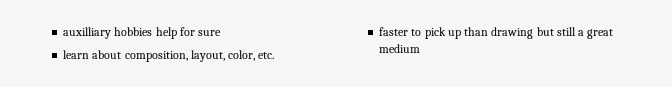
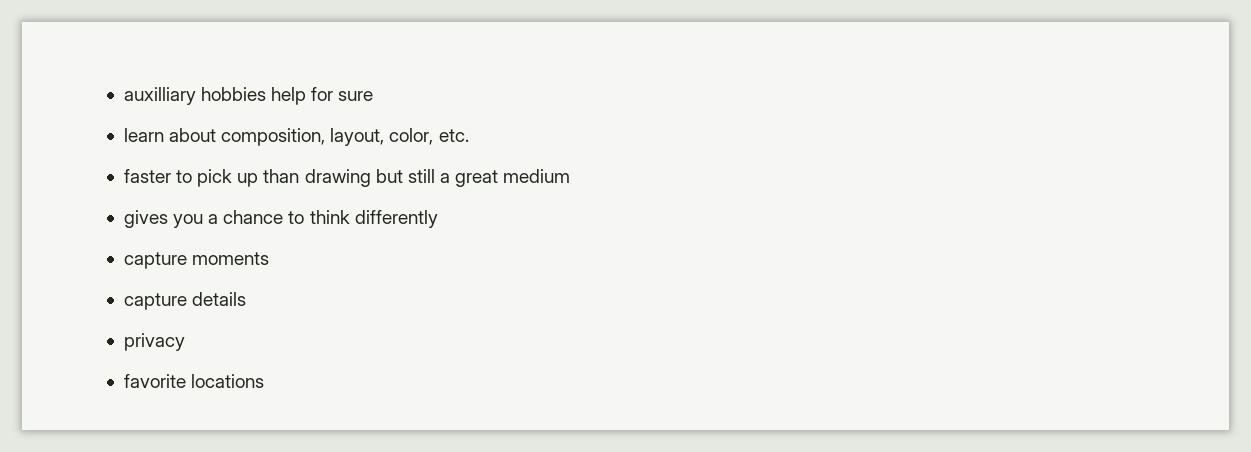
(421, 48) none -> [123,210,438,228] [123,252,270,269] [123,292,247,310] [123,333,185,351] [123,374,265,388] // gives you a chance to think differently // capture moments // capture details // privacy // favorite locations

